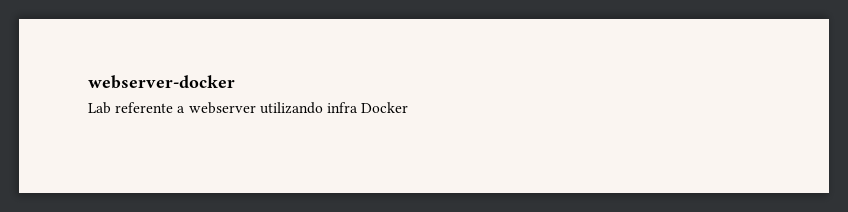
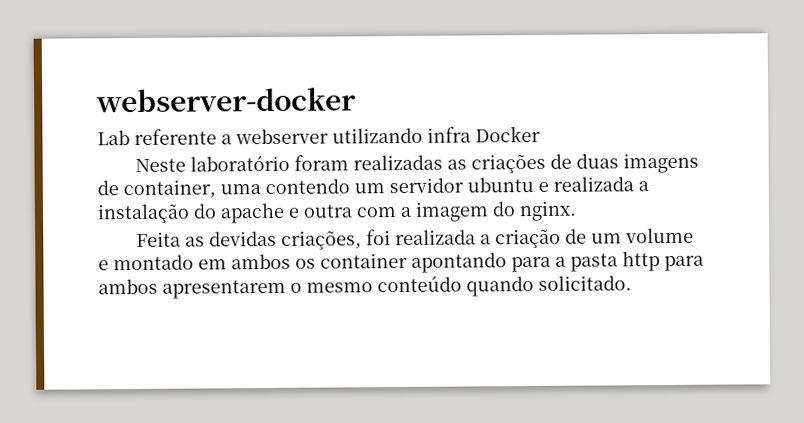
(409, 107) none -> [135,152,700,174] [97,176,649,200] [97,200,577,224] [136,227,695,250] [98,251,704,273] [98,275,632,299] // Neste laboratório foram realizadas as criações de duas imagens de container, uma contendo um servidor ubuntu e realizada a instalação do apache e outra com a imagem do nginx. // Feita as devidas criações, foi realizada a criação de um volume e montado em ambos os container apontando para a pasta http para ambos apresentarem o mesmo conteúdo quando solicitado.

